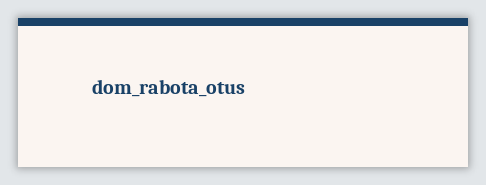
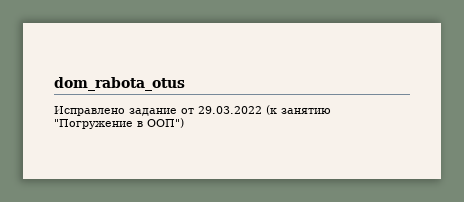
(245, 88) none -> [54,105,331,116] [54,118,184,129] // Исправлено задание от 29.03.2022 (к занятию "Погружение в ООП")

